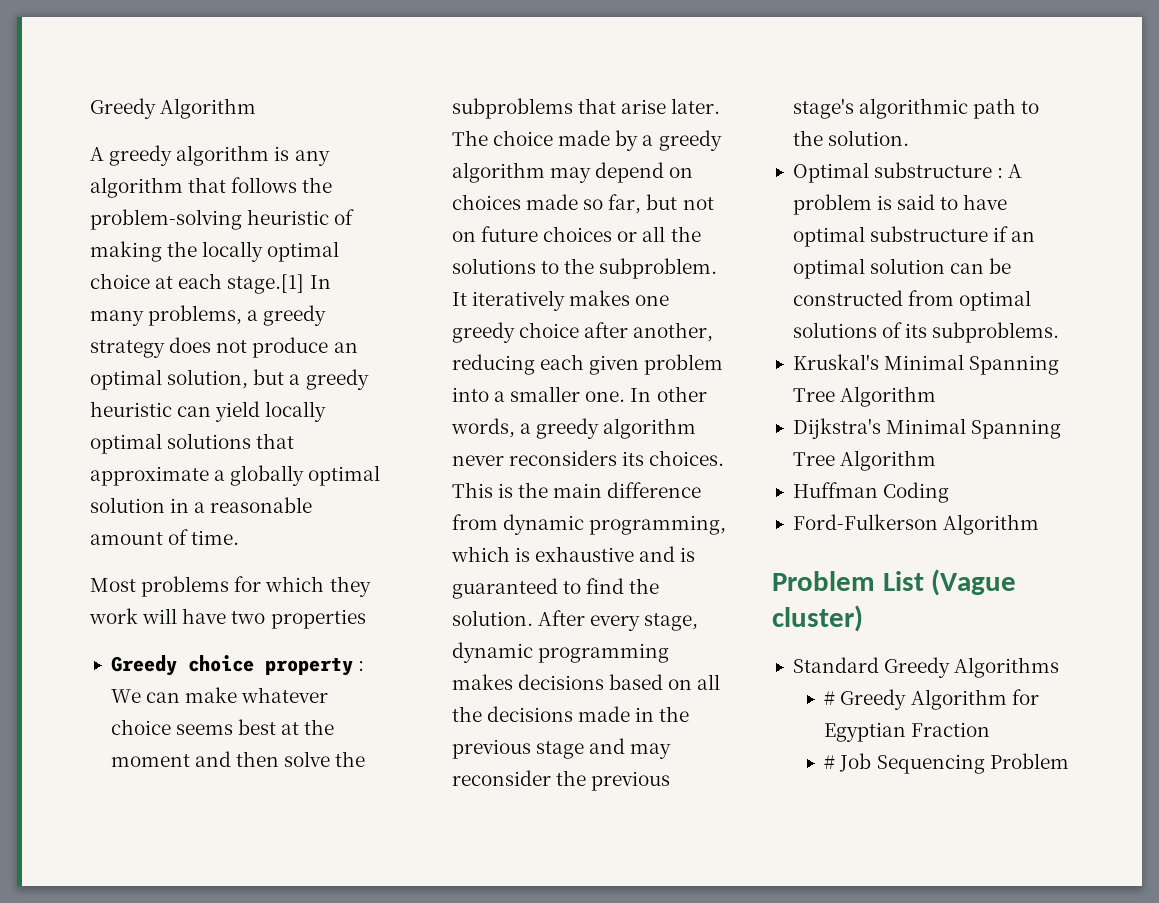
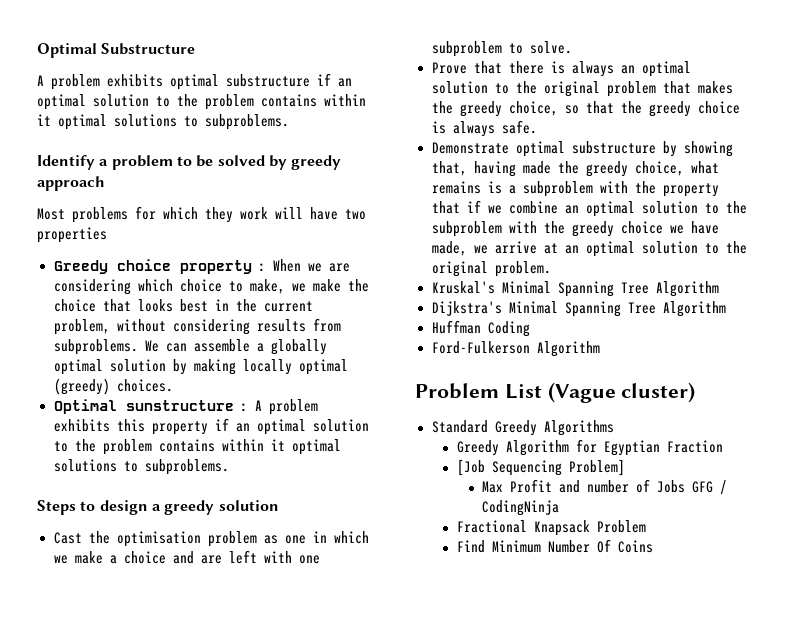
[90,98,257,119] [90,145,330,166] [90,177,333,198] [90,209,355,230] [90,241,340,262] [90,273,331,294] [90,305,327,326] [90,337,358,358] [90,369,369,390] [90,401,327,422] [90,433,295,454] [90,465,381,486] [90,497,313,513] [90,529,240,545] Greedy Algorithm // A greedy algorithm is any algorithm that follows the problem-solving heuristic of making the locally optimal choice at each stage.[1] In many problems, a greedy strategy does not produce an optimal solution, but a greedy heuristic can yield locally optimal solutions that approximate a globally optimal solution in a reasonable amount of time. -> [37,43,196,58] [37,73,352,90] [37,94,366,110] [37,114,289,130] [37,155,342,170] [37,176,105,191] Optimal Substructure // A problem exhibits optimal substructure if an optimal solution to the problem contains within it optimal solutions to subproblems. // Identify a problem to be solved by greedy approach
[110,687,329,703] [110,719,335,735] [110,751,366,767] [451,98,721,119] [451,130,722,151] [451,162,694,183] [451,194,714,214] [451,226,701,242] [451,258,718,279] [451,290,670,311] [451,322,714,343] [451,354,724,375] [451,386,707,402] [450,418,697,439] [451,450,725,466] [451,482,702,498] [451,514,727,535] [450,546,696,562] [451,578,660,599] [451,610,699,631] [451,642,670,663] [451,674,721,690] [451,706,690,722] [451,738,672,759] [451,770,671,791] [792,98,1040,119] [792,130,910,146] [792,162,993,183] We can make whatever choice seems best at the moment and then solve the subproblems that arise later. The choice made by a greedy algorithm may depend on choices made so far, but not on future choices or all the solutions to the subproblem. It iteratively makes one greedy choice after another, reducing each given problem into a smaller one. In other words, a greedy algorithm never reconsiders its choices. This is the main difference from dynamic programming, which is exhaustive and is guaranteed to find the solution. After every stage, dynamic programming makes decisions based on all the decisions made in the previous stage and may reconsider the previous stage's algorithmic path to the solution. // Optimal substructure -> [272,259,350,272] [53,279,369,295] [53,299,313,312] [53,318,341,335] [53,339,327,355] [53,359,348,375] [53,378,173,395] [53,399,234,414] When we are considering which choice to make, we make the choice that looks best in the current problem, without considering results from subproblems. We can assemble a globally optimal solution by making locally optimal (greedy) choices. // Optimal sunstructure
[877,194,1008,210] [792,226,1036,247] [792,258,1012,279] [792,290,1032,311] [792,322,1060,343] is said to have optimal substructure if an optimal solution can be constructed from optimal solutions of its subproblems. -> [53,418,369,435] [53,439,341,455] [53,459,229,475] [37,500,279,515] [53,531,369,547] [53,550,320,564] [431,41,572,57] [431,61,691,77] [431,81,733,97] [431,101,740,117] [431,120,537,137] [431,141,733,157] [431,161,719,177] [431,181,719,197] [431,200,747,217] [431,221,719,237] [431,241,747,257] [431,261,551,277] exhibits this property if an optimal solution to the problem contains within it optimal solutions to subproblems. // Steps to design a greedy solution // Cast the optimisation problem as one in which we make a choice and are left with one subproblem to solve. // Prove that there is always an optimal solution to the original problem that makes the greedy choice, so that the greedy choice is always safe. // Demonstrate optimal substructure by showing that, having made the greedy choice, what remains is a subproblem with the property that if we combine an optimal solution to the subproblem with the greedy choice we have made, we arrive at an optimal solution to the original problem.
[824,691,836,705] # -> (614, 428) none
[824,753,1069,774] # Job Sequencing Problem -> [456,459,625,476] [482,479,728,495] [482,500,560,516] [456,520,646,536] [456,539,653,553] [Job Sequencing Problem] // Max Profit and number of Jobs GFG / CodingNinja // Fractional Knapsack Problem // Find Minimum Number Of Coins

